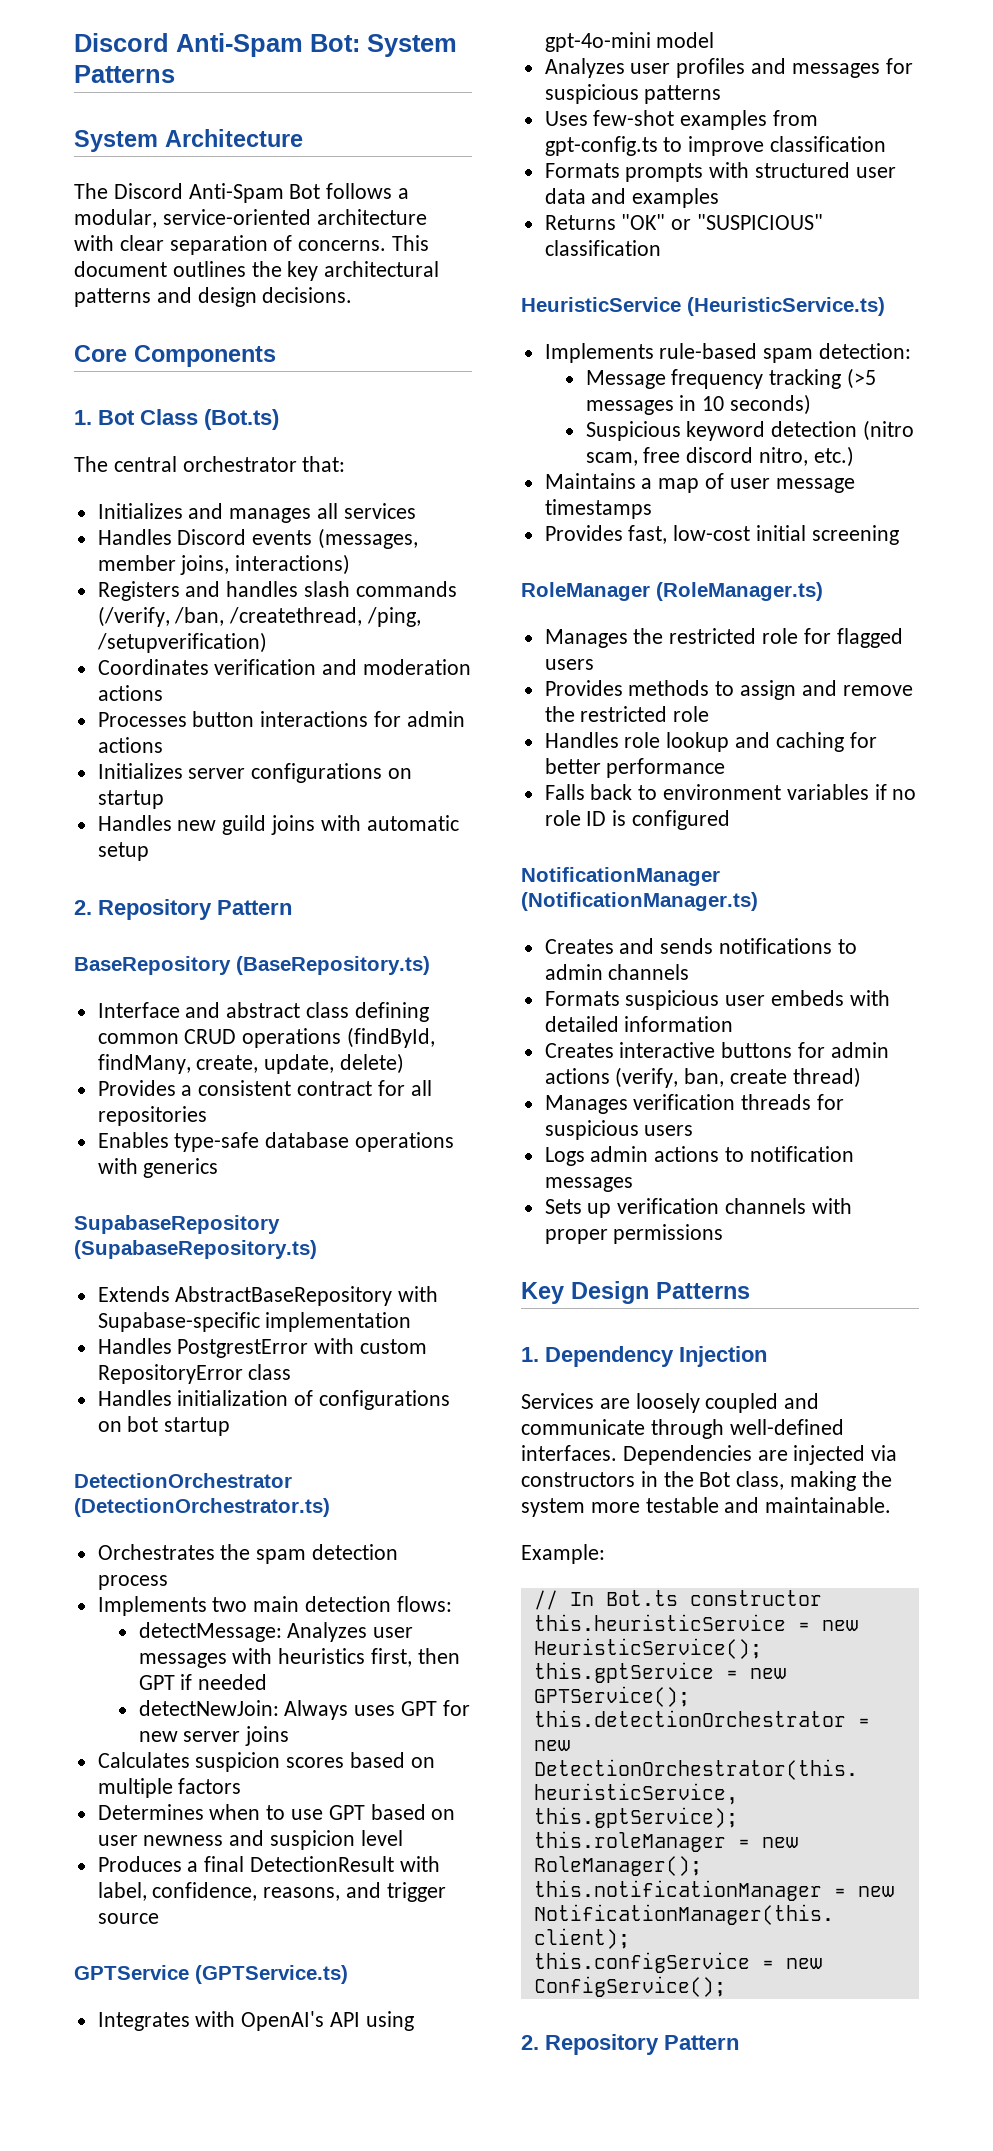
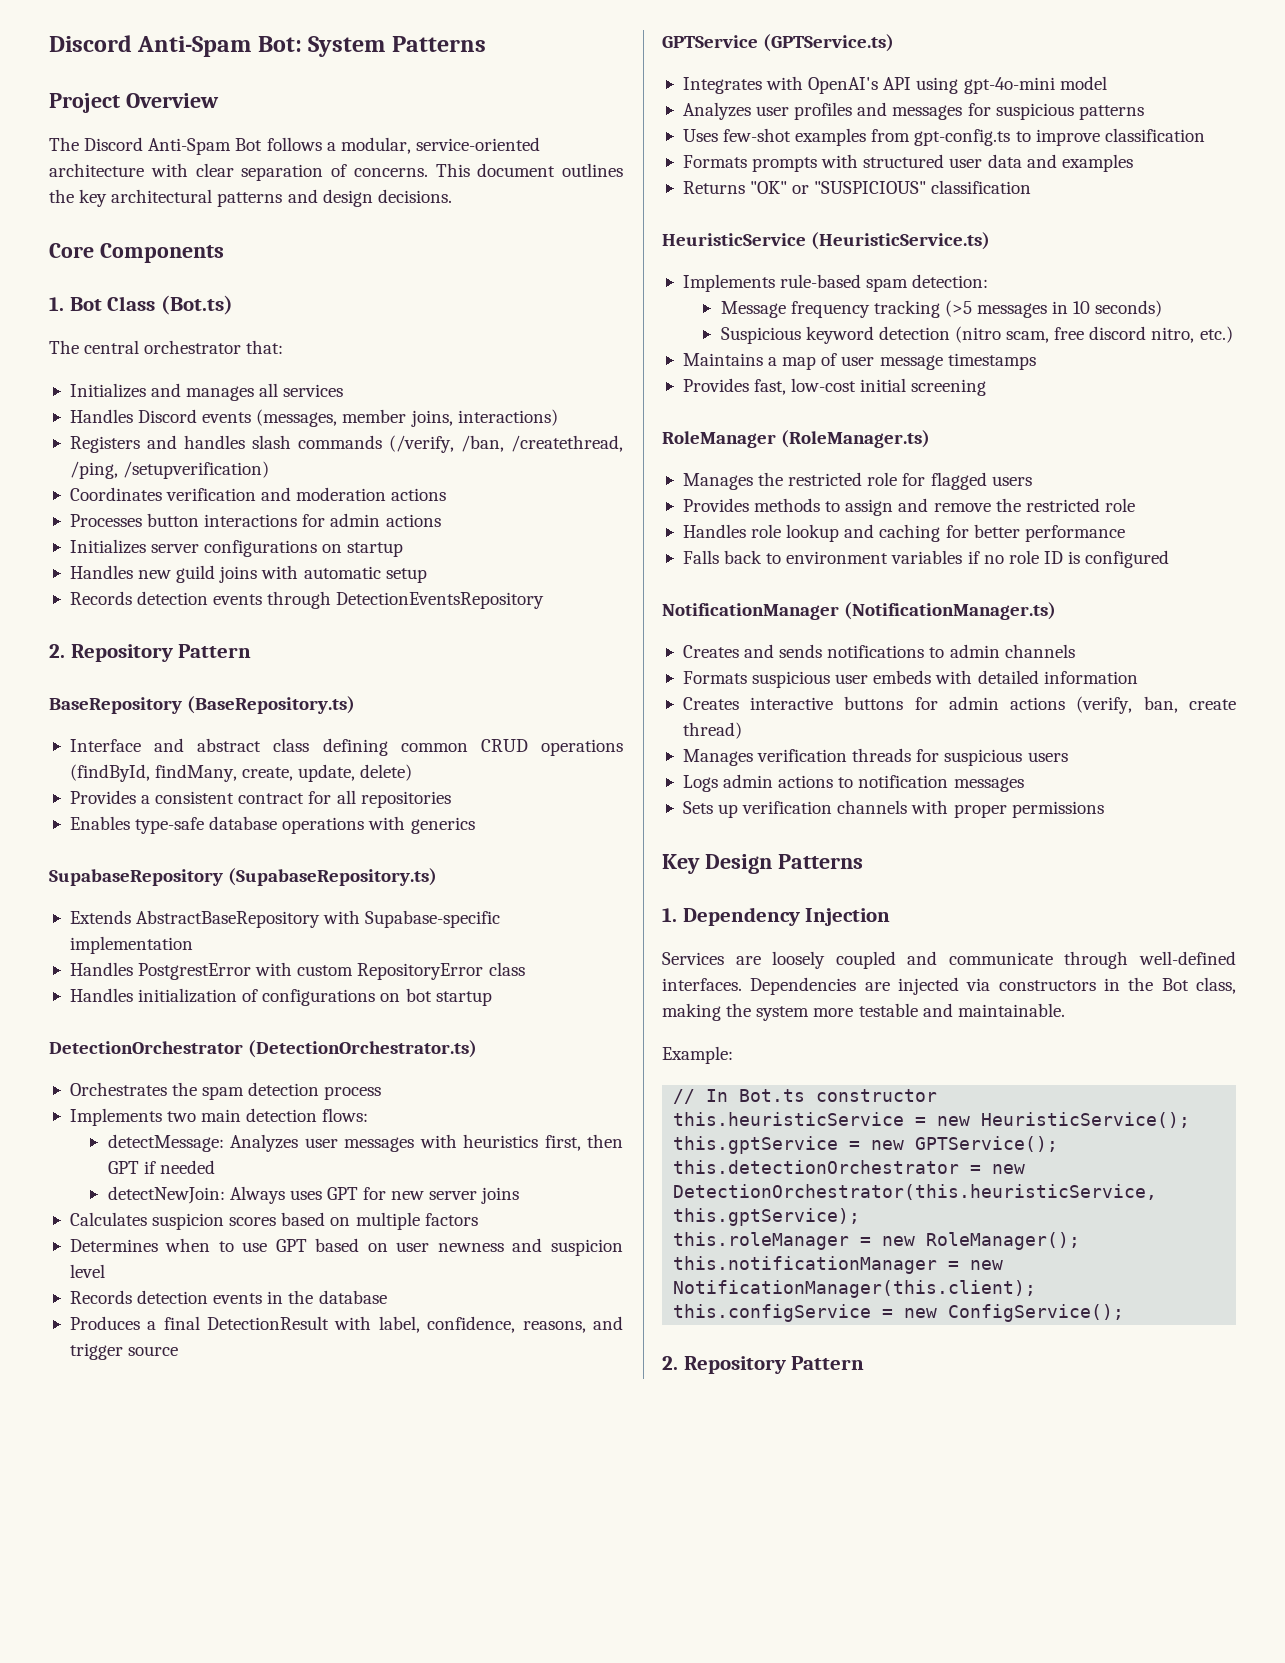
[74,129,303,152] System Architecture -> [49,93,219,113] Project Overview
(149, 851) none -> [69,591,545,609] // Records detection events through DetectionEventsRepository
(403, 1838) none -> [69,1290,387,1304] // Records detection events in the database

